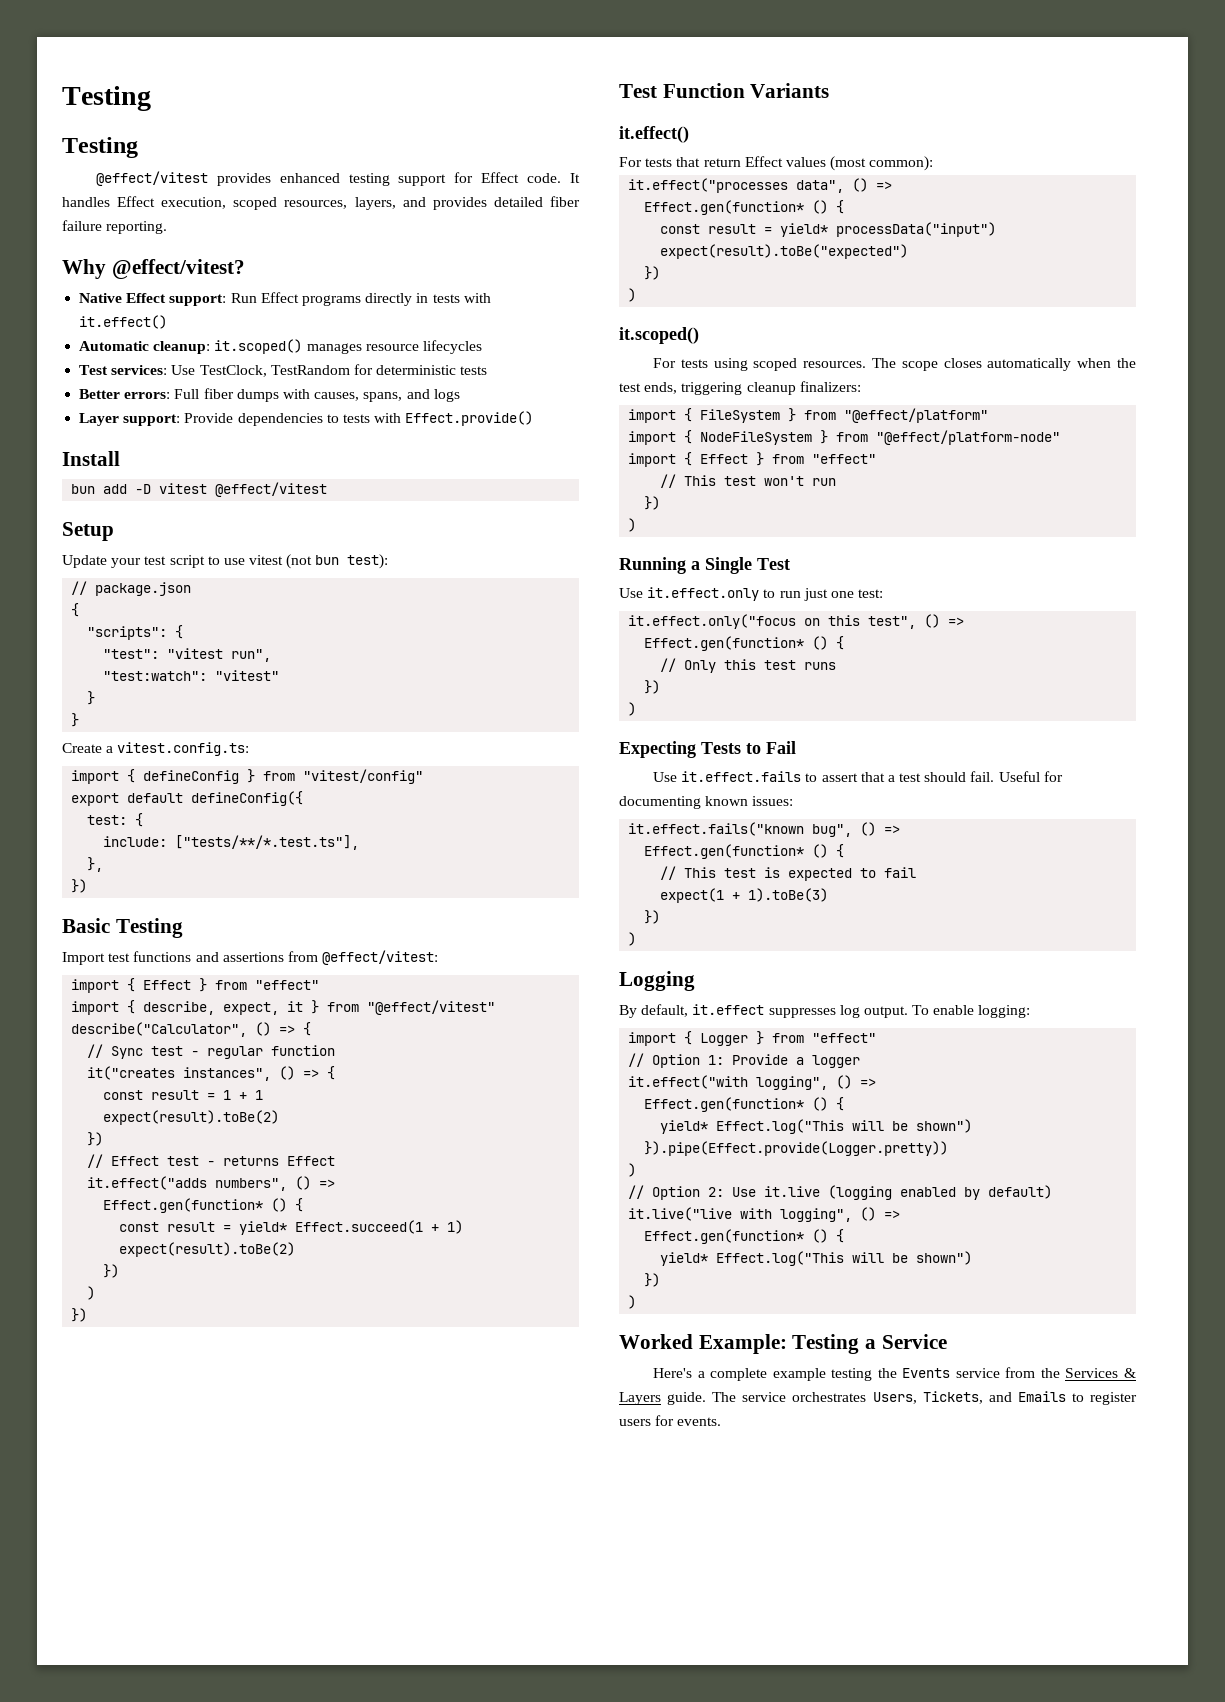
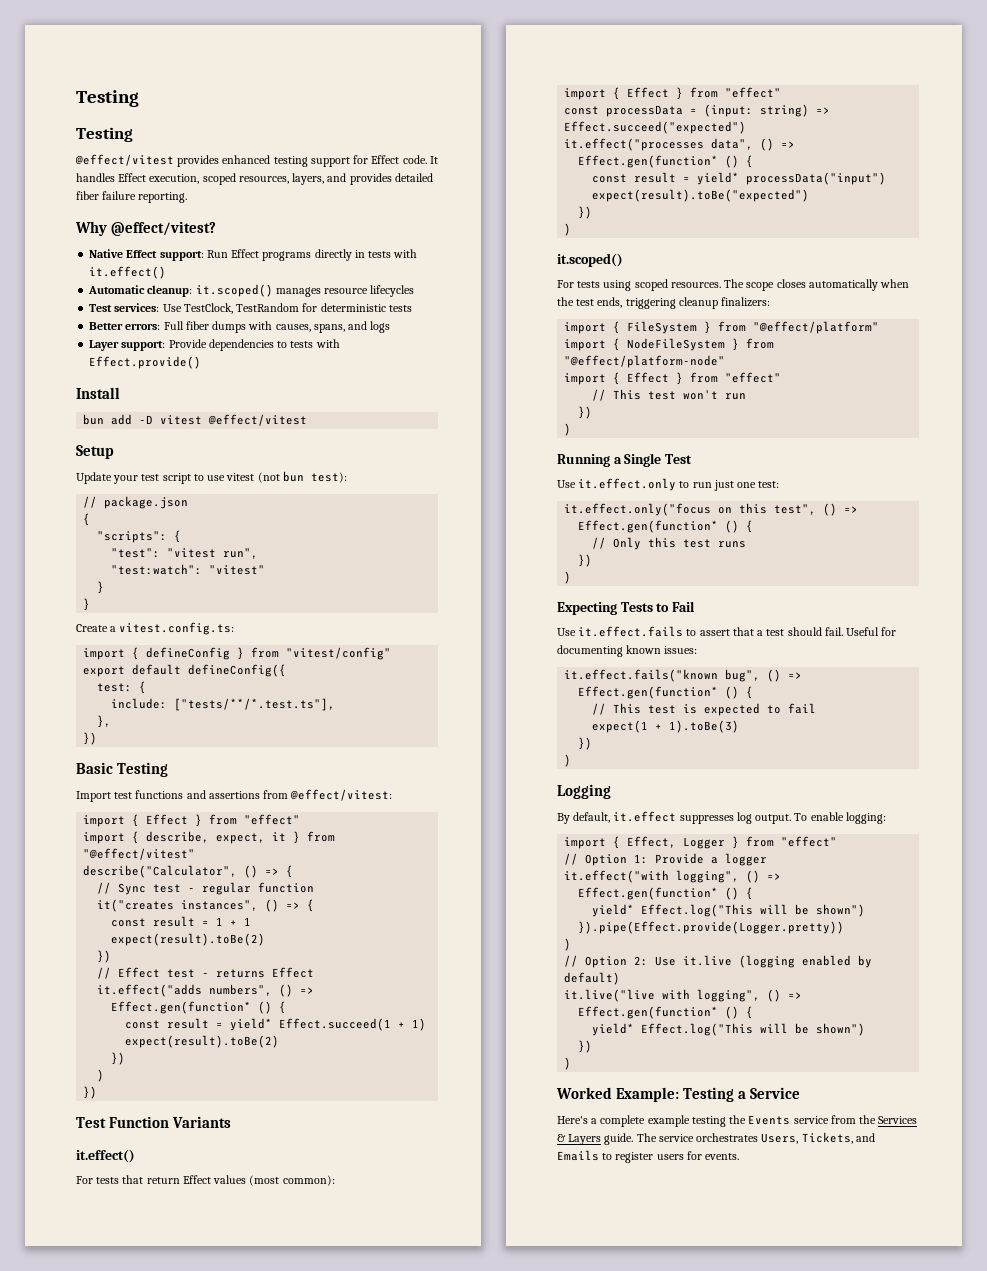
(934, 163) none -> [564,87,782,100] [564,104,831,117] [564,121,747,134] // import { Effect } from "effect" // const processData = (input: string) => Effect.succeed("expected")
(693, 1038) none -> [627,836,677,848] Effect,

